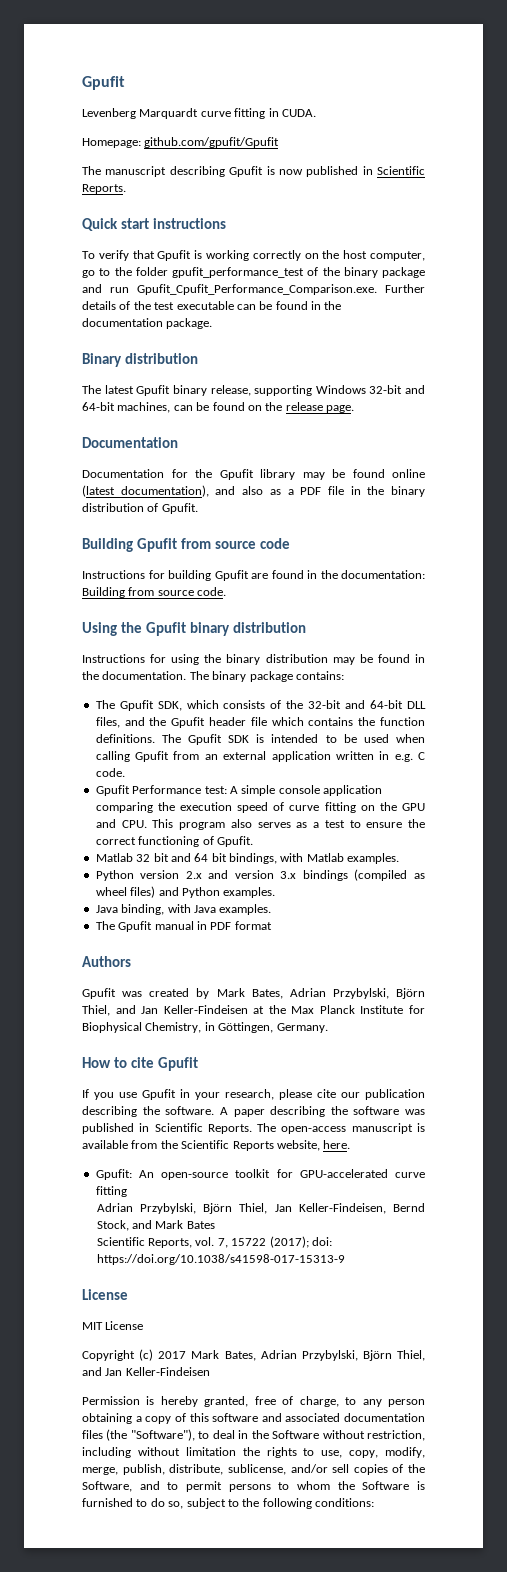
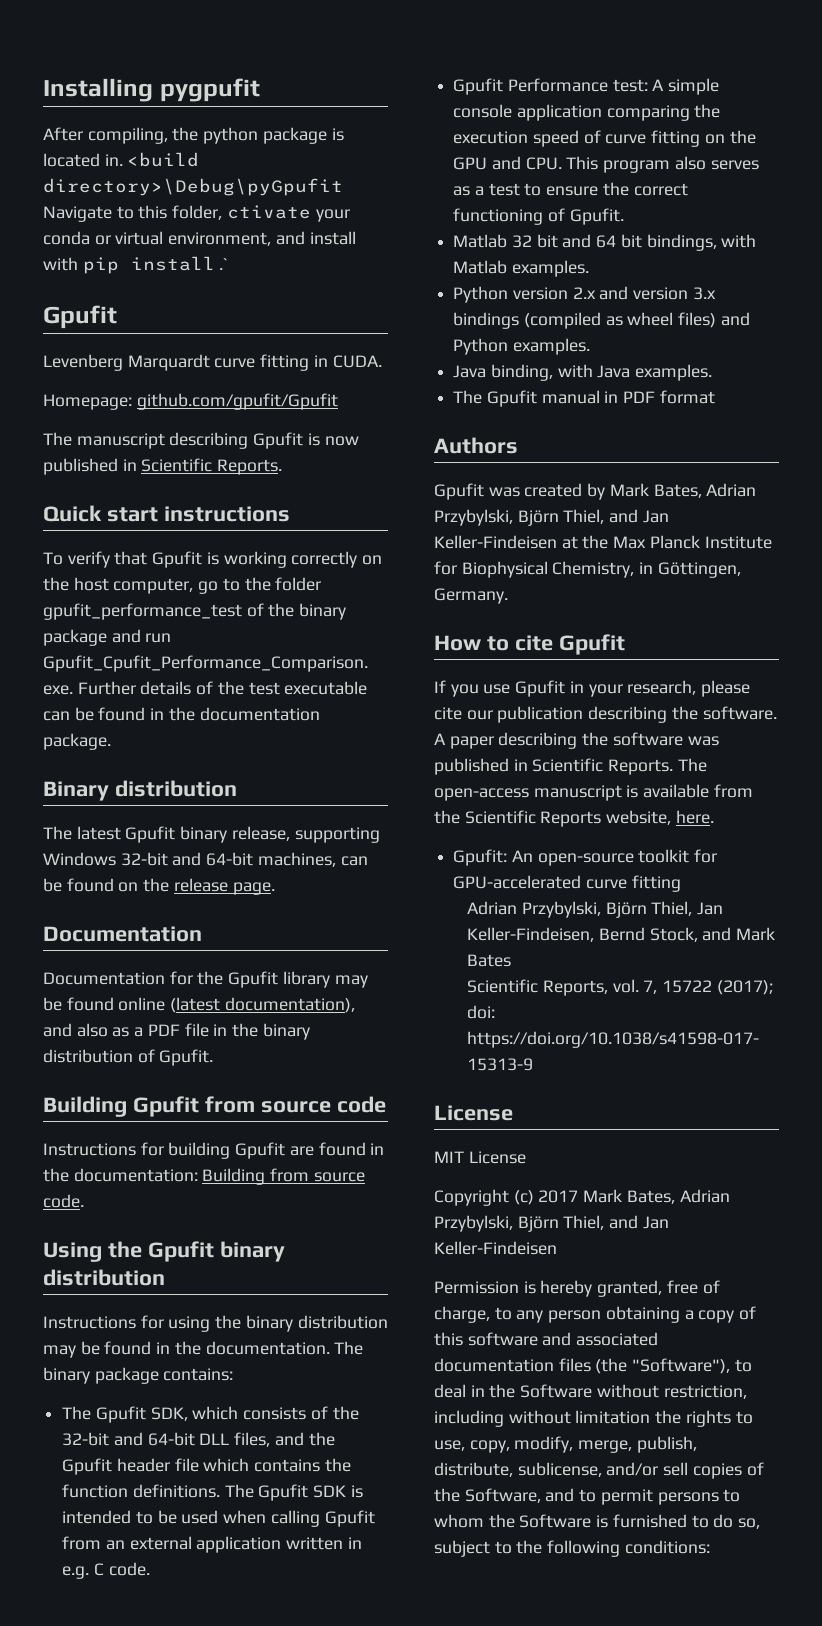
(82, 83) none -> [43,78,260,102] [43,127,344,144] [43,152,200,167] [43,178,343,196] [43,205,350,222] [43,231,356,246] [43,256,228,274] Installing pygpufit // After compiling, the python package is located in. <build directory>\Debug\pyGpufit Navigate to this folder, ctivate your conda or virtual environment, and install with pip install .` //

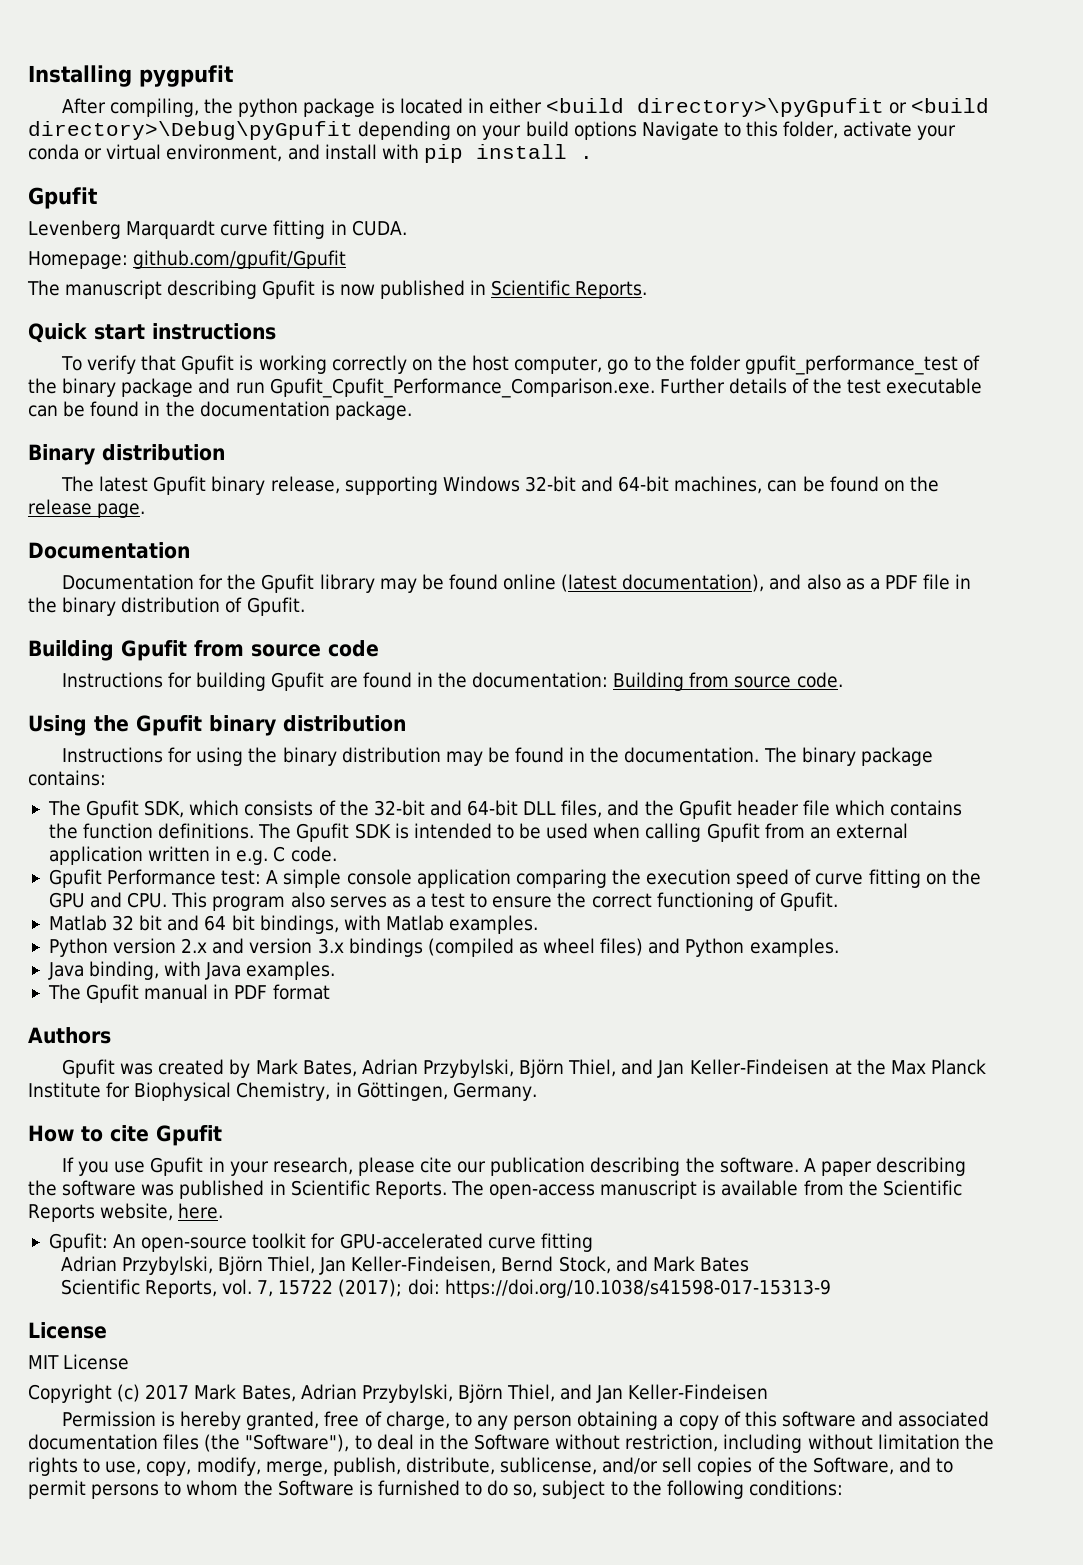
[104,152,200,167] [43,178,343,196] in. <build directory>\Debug\pyGpufit -> [467,98,990,117] [28,121,637,140] in either <build directory>\pyGpufit or <build directory>\Debug\pyGpufit depending on your build options
[226,205,311,219] ctivate -> [843,121,913,137] activate
[219,258,228,270] .` -> [579,156,593,159] .

